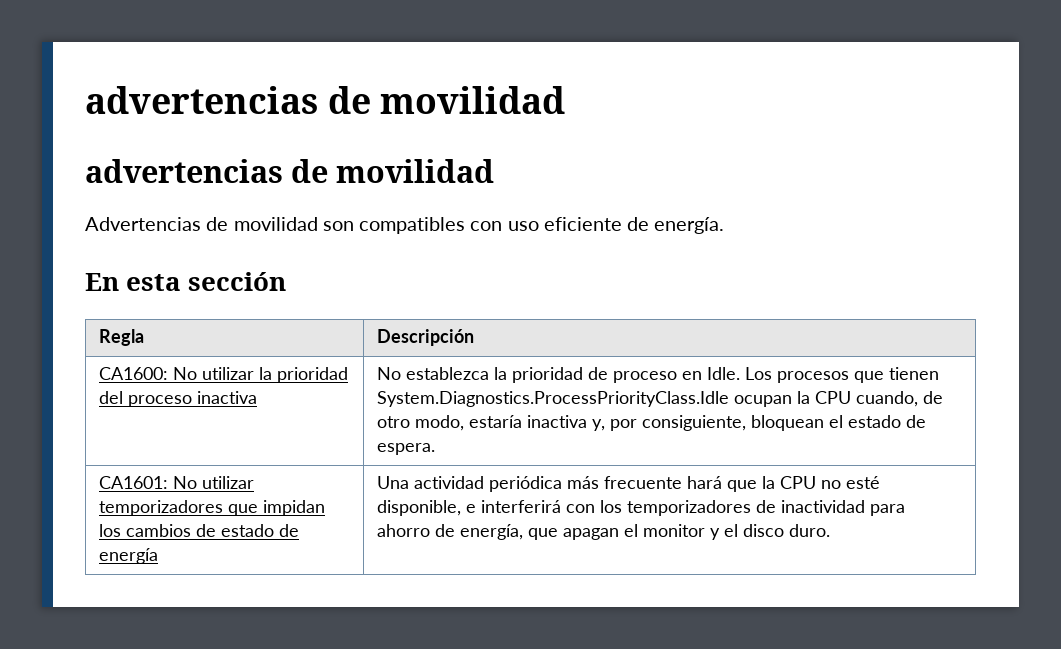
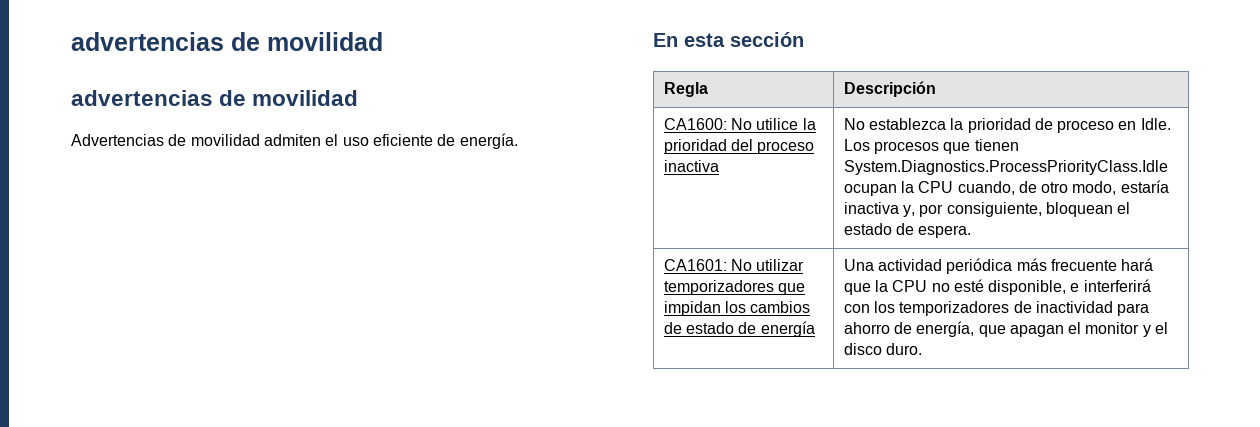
[322,217,503,234] son compatibles con -> [263,134,339,146] admiten el
[201,367,254,380] utilizar -> [756,118,799,130] utilice

